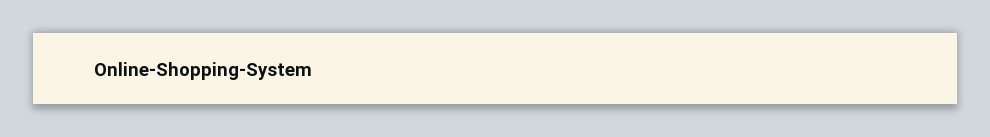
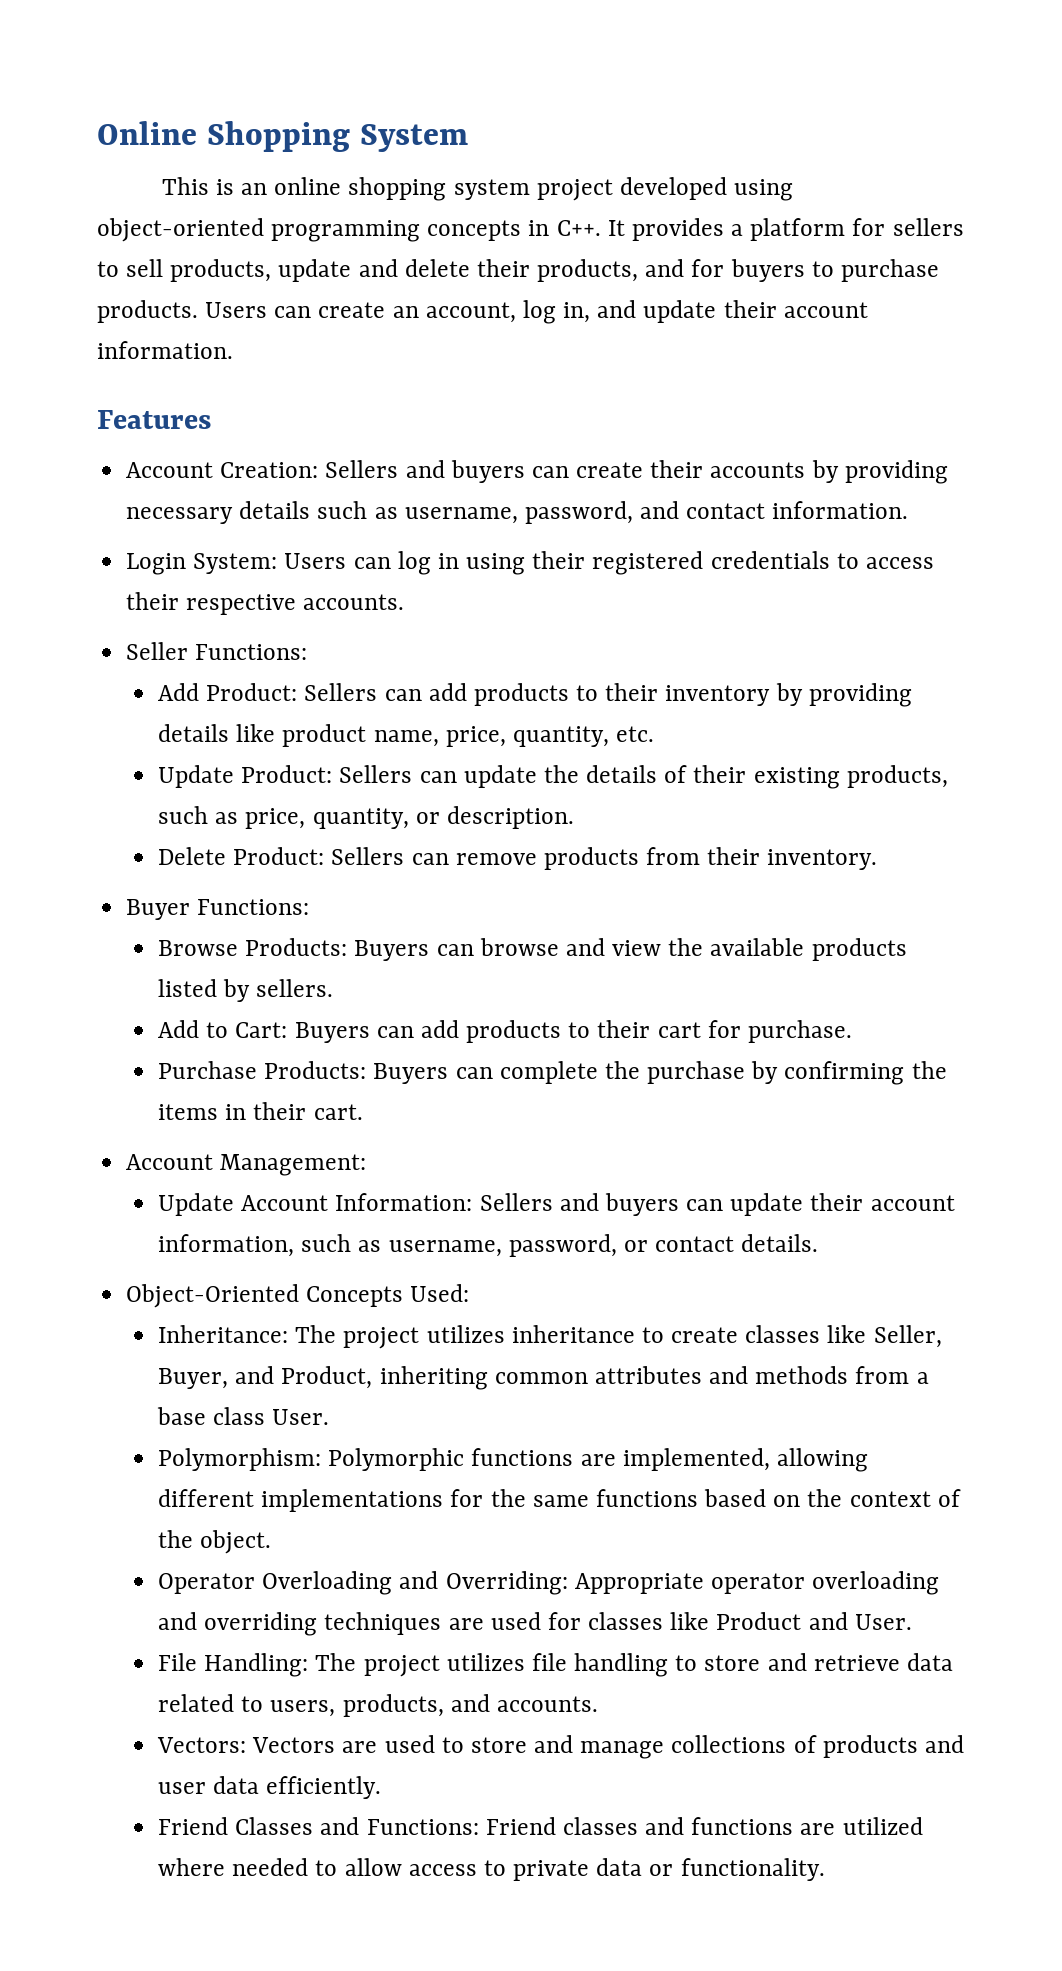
[94,62,312,80] Online-Shopping-System -> [97,121,468,152] [161,177,794,201] [97,218,964,242] [97,259,939,282] [97,300,868,324] [97,341,233,359] [97,410,211,429] [126,460,948,484] [126,501,909,524] [126,551,934,575] [126,592,405,615] [126,642,308,660] [158,683,912,707] [158,724,655,747] [158,765,948,789] [158,806,574,829] [158,847,878,870] [126,899,310,920] [158,938,907,961] [158,979,334,1002] [158,1020,852,1043] [158,1061,947,1085] [158,1102,363,1120] [126,1154,367,1176] [158,1193,955,1216] [158,1234,819,1257] [126,1284,470,1308] [158,1325,942,1349] [158,1366,929,1390] [157,1407,330,1425] [158,1448,868,1472] [158,1489,961,1512] [158,1530,272,1554] [158,1571,940,1595] [158,1612,912,1636] [158,1653,953,1677] [158,1694,598,1717] [157,1735,964,1759] [158,1776,382,1799] [158,1817,923,1835] [158,1858,825,1881] Online Shopping System // This is an online shopping system project developed using object-oriented programming concepts in C++. It provides a platform for sellers to sell products, update and delete their products, and for buyers to purchase products. Users can create an account, log in, and update their account information. // Features // Account Creation: Sellers and buyers can create their accounts by providing necessary details such as username, password, and contact information. // Login System: Users can log in using their registered credentials to access their respective accounts. // Seller Functions: // Add Product: Sellers can add products to their inventory by providing details like product name, price, quantity, etc. // Update Product: Sellers can update the details of their existing products, such as price, quantity, or description. // Delete Product: Sellers can remove products from their inventory. // Buyer Functions: // Browse Products: Buyers can browse and view the available products listed by sellers. // Add to Cart: Buyers can add products to their cart for purchase. // Purchase Products: Buyers can complete the purchase by confirming the items in their cart. // Account Management: // Update Account Information: Sellers and buyers can update their account information, such as username, password, or contact details. // Object-Oriented Concepts Used: // Inheritance: The project utilizes inheritance to create classes like Seller, Buyer, and Product, inheriting common attributes and methods from a base class User. // Polymorphism: Polymorphic functions are implemented, allowing different implementations for the same functions based on the context of the object. // Operator Overloading and Overriding: Appropriate operator overloading and overriding techniques are used for classes like Product and User. // File Handling: The project utilizes file handling to store and retrieve data related to users, products, and accounts. // Vectors: Vectors are used to store and manage collections of products and user data efficiently. // Friend Classes and Functions: Friend classes and functions are utilized where needed to allow access to private data or functionality.

